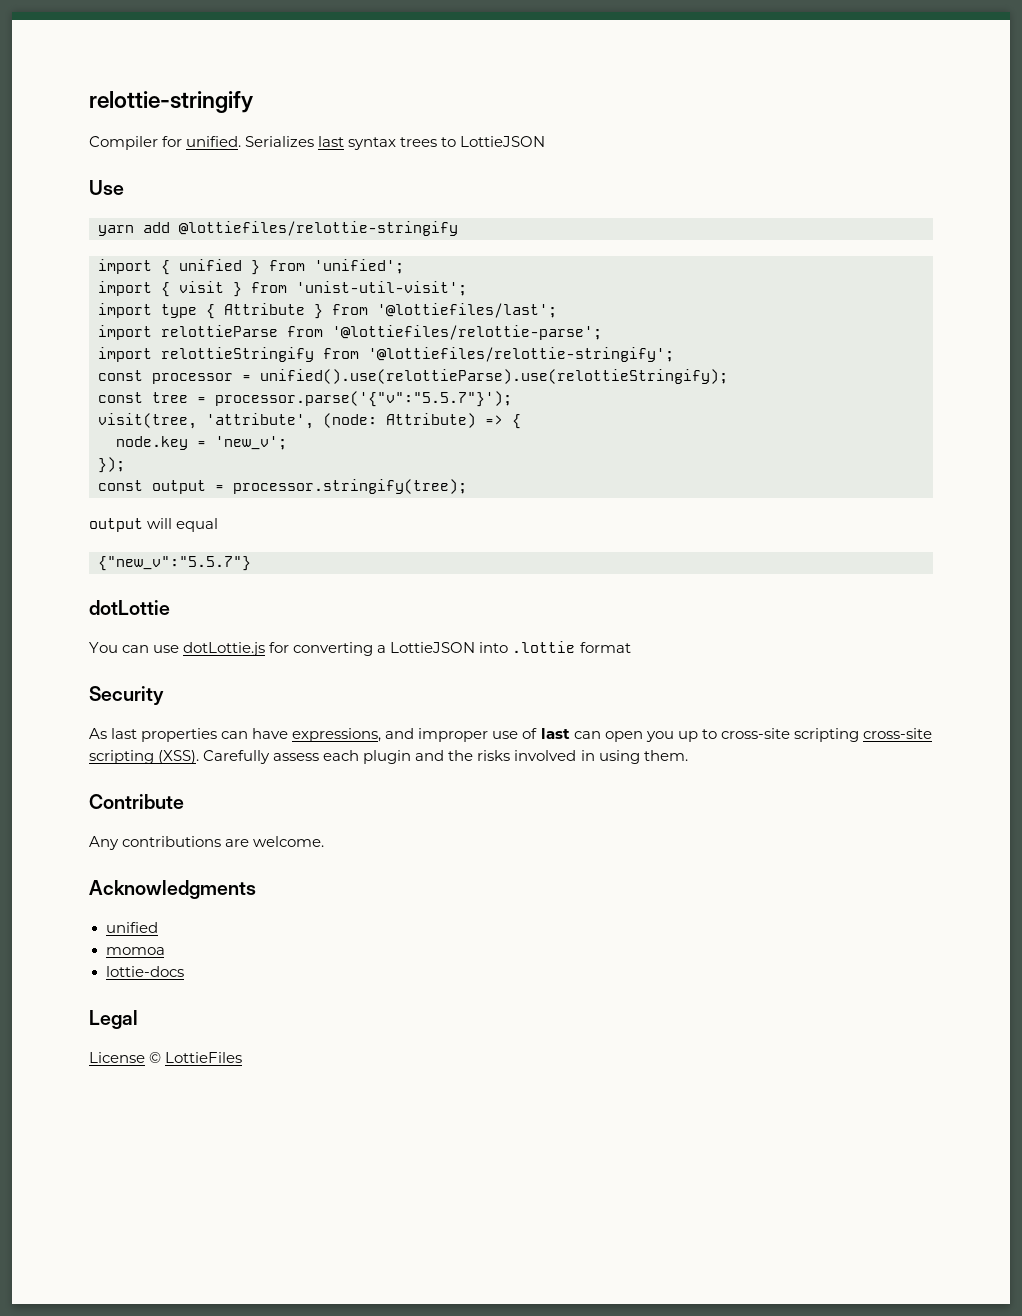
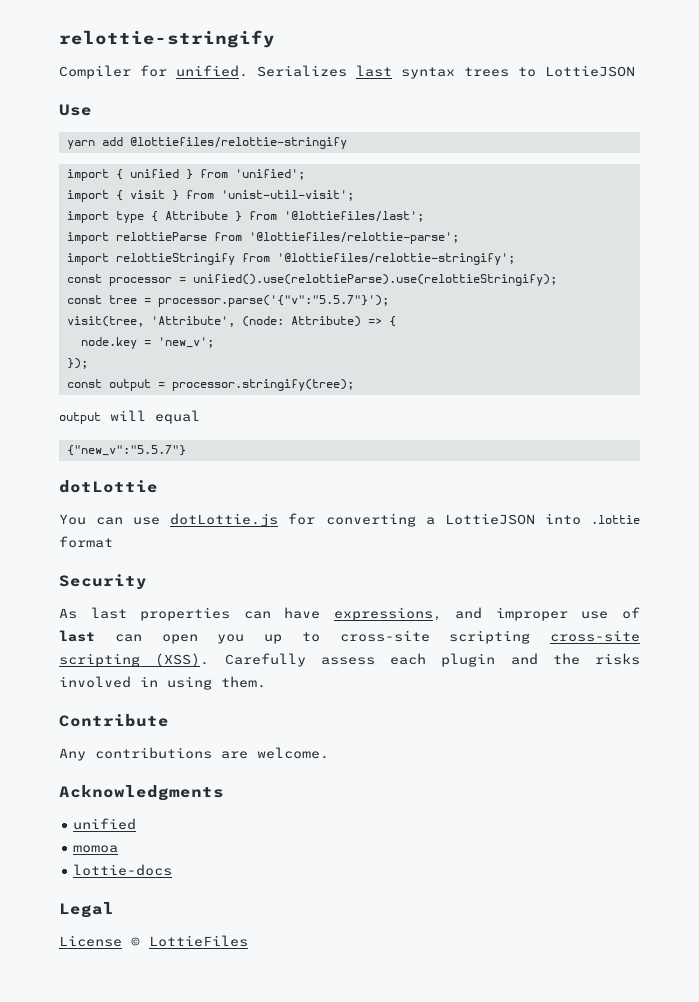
[206,413,314,429] 'attribute', -> [150,316,235,327] 'Attribute',

